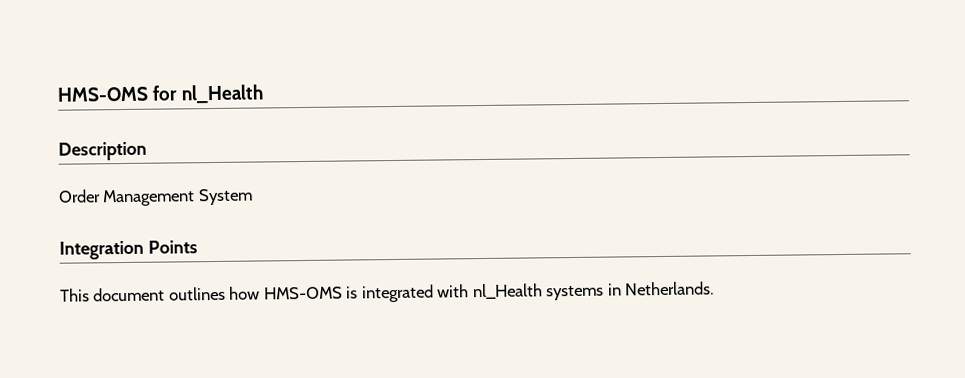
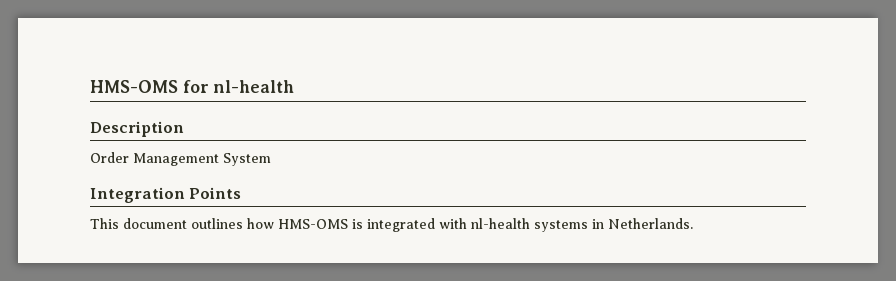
[181,84,265,104] nl_Health -> [213,80,295,93] nl-health
[472,283,543,300] nl_Health -> [471,218,530,229] nl-health

